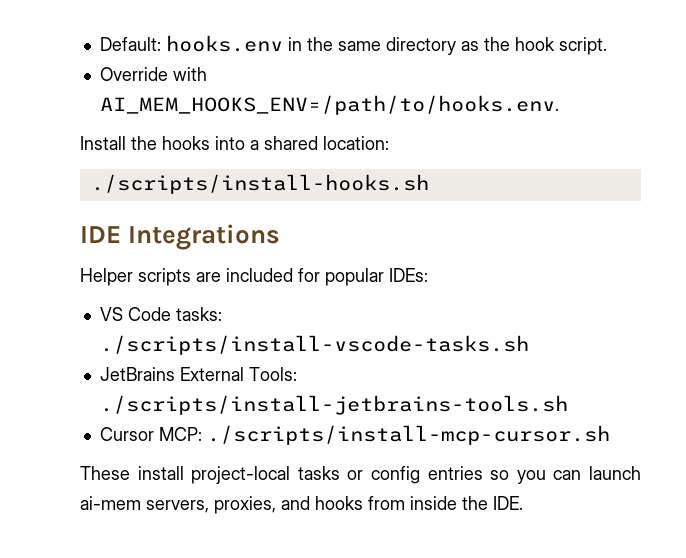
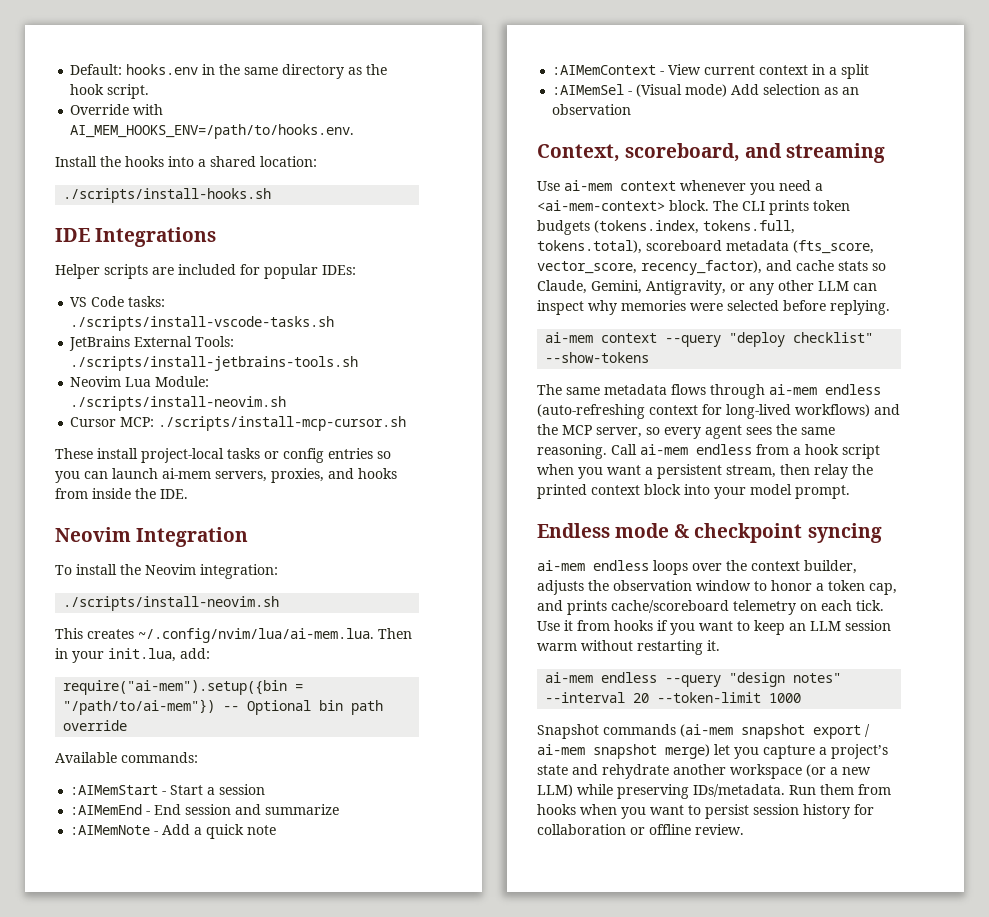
(568, 405) none -> [70,376,210,387] [70,396,287,411] // Neovim Lua Module: ./scripts/install-neovim.sh
(523, 503) none -> [55,527,249,547] [55,564,278,579] [63,596,280,611] [55,628,412,643] [55,648,210,663] [63,680,304,695] [63,699,384,715] [63,720,128,731] [55,752,198,763] [70,784,266,795] [70,804,340,815] [70,824,277,839] [552,64,870,79] [552,84,860,97] [552,104,632,115] [537,143,886,163] [537,180,823,195] [537,200,850,215] [537,220,795,235] [537,240,874,254] [537,260,886,275] [537,280,877,295] [537,300,890,315] [545,332,874,347] [545,352,650,363] [537,384,881,399] [537,404,900,419] [537,424,835,439] [537,444,880,459] [537,464,873,479] [537,484,850,499] [537,523,882,543] [537,560,857,575] [537,580,897,595] [537,600,884,615] [537,620,891,635] [537,640,720,655] [545,672,842,687] [545,692,802,703] [537,724,870,739] [537,744,888,759] [537,764,871,779] [537,784,891,799] [537,804,874,819] [537,824,744,835] // Neovim Integration // To install the Neovim integration: // ./scripts/install-neovim.sh // This creates ~/.config/nvim/lua/ai-mem.lua. Then in your init.lua, add: // require("ai-mem").setup({bin = "/path/to/ai-mem"}) -- Optional bin path override // Available commands: // :AIMemStart - Start a session // :AIMemEnd - End session and summarize // :AIMemNote - Add a quick note // :AIMemContext - View current context in a split // :AIMemSel - (Visual mode) Add selection as an observation // Context, scoreboard, and streaming // Use ai-mem context whenever you need a <ai-mem-context> block. The CLI prints token budgets (tokens.index, tokens.full, tokens.total), scoreboard metadata (fts_score, vector_score, recency_factor), and cache stats so Claude, Gemini, Antigravity, or any other LLM can inspect why memories were selected before replying. // ai-mem context --query "deploy checklist" --show-tokens // The same metadata flows through ai-mem endless (auto-refreshing context for long-lived workflows) and the MCP server, so every agent sees the same reasoning. Call ai-mem endless from a hook script when you want a persistent stream, then relay the printed context block into your model prompt. // Endless mode & checkpoint syncing // ai-mem endless loops over the context builder, adjusts the observation window to honor a token cap, and prints cache/scoreboard telemetry on each tick. Use it from hooks if you want to keep an LLM session warm without restarting it. // ai-mem endless --query "design notes" --interval 20 --token-limit 1000 // Snapshot commands (ai-mem snapshot export / ai-mem snapshot merge) let you capture a project’s state and rehydrate another workspace (or a new LLM) while preserving IDs/metadata. Run them from hooks when you want to persist session history for collaboration or offline review.

